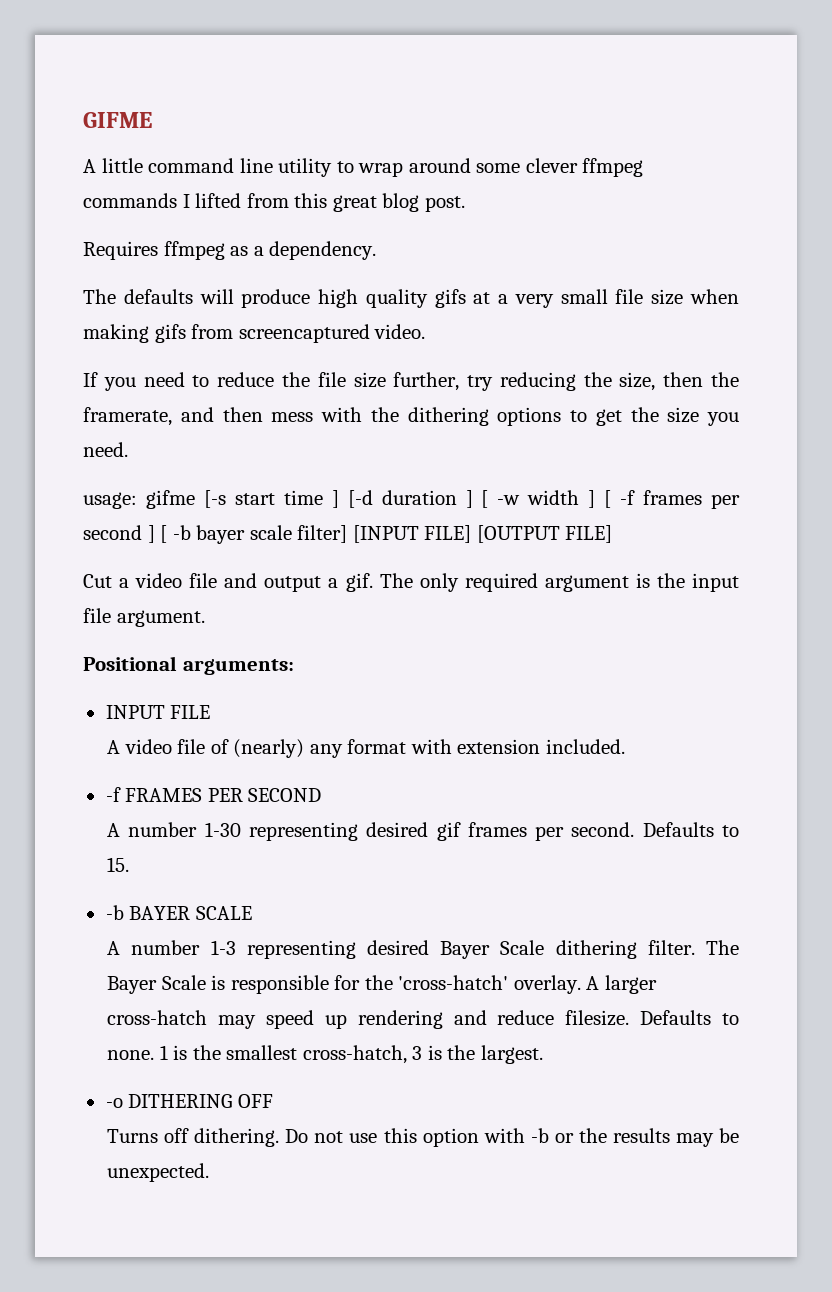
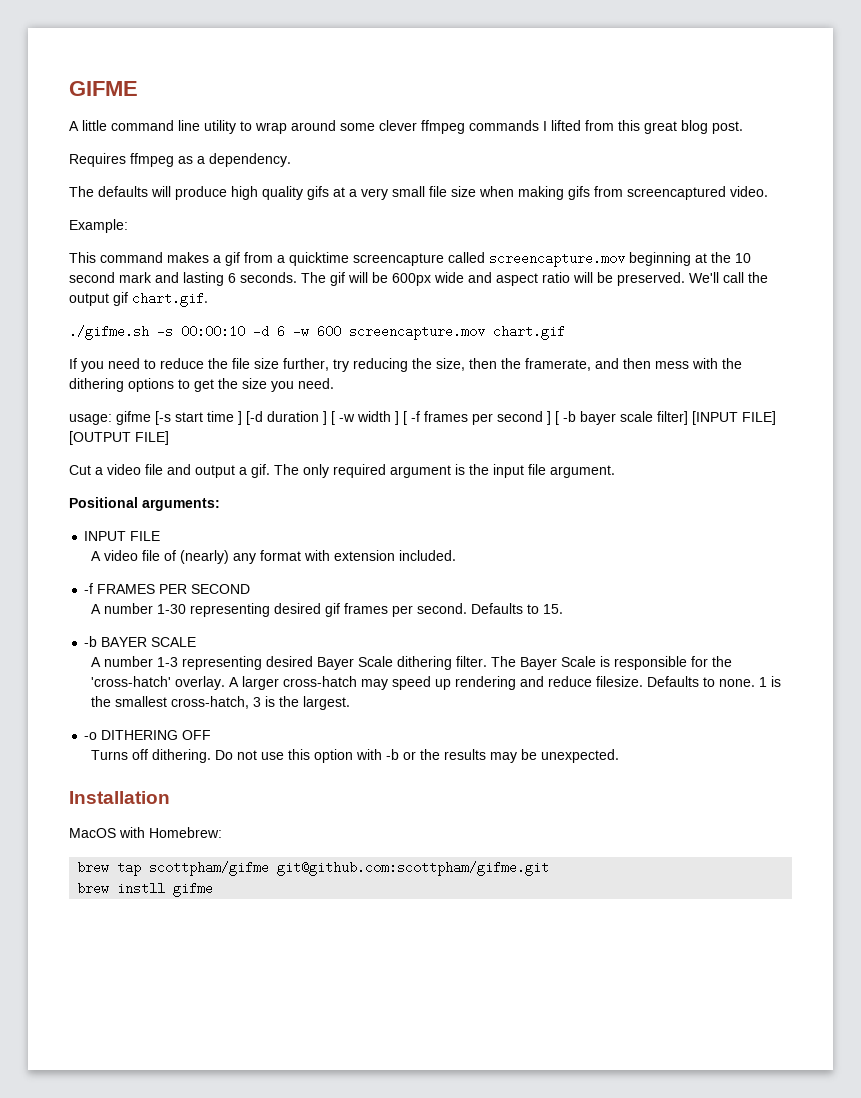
(426, 331) none -> [69,219,128,233] [69,252,751,267] [69,272,768,286] [69,292,208,307] [69,325,565,340] // Example: // This command makes a gif from a quicktime screencapture called screencapture.mov beginning at the 10 second mark and lasting 6 seconds. The gif will be 600px wide and aspect ratio will be preserved. We'll call the output gif chart.gif. // ./gifme.sh -s 00:00:10 -d 6 -w 600 screencapture.mov chart.gif
(210, 1172) none -> [69,791,170,804] [69,827,222,838] [77,861,550,876] [77,882,214,897] // Installation // MacOS with Homebrew: // brew tap scottpham/gifme git@github.com:scottpham/gifme.git // brew instll gifme

